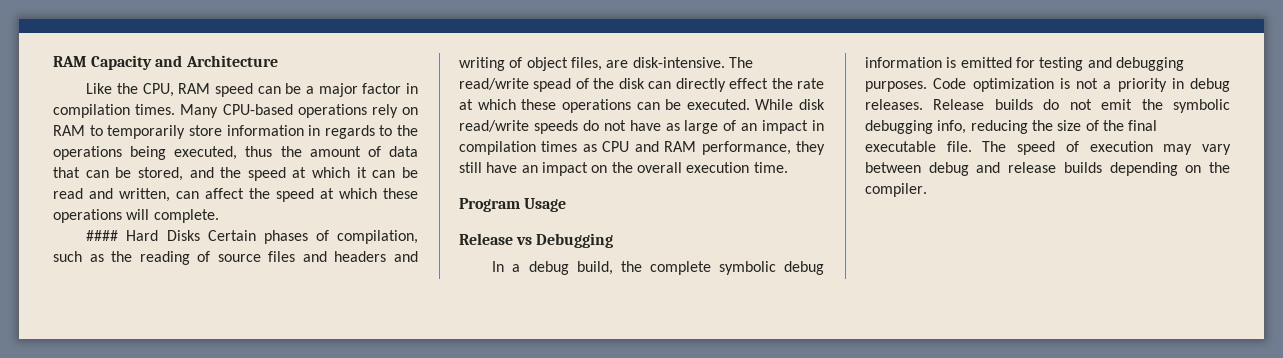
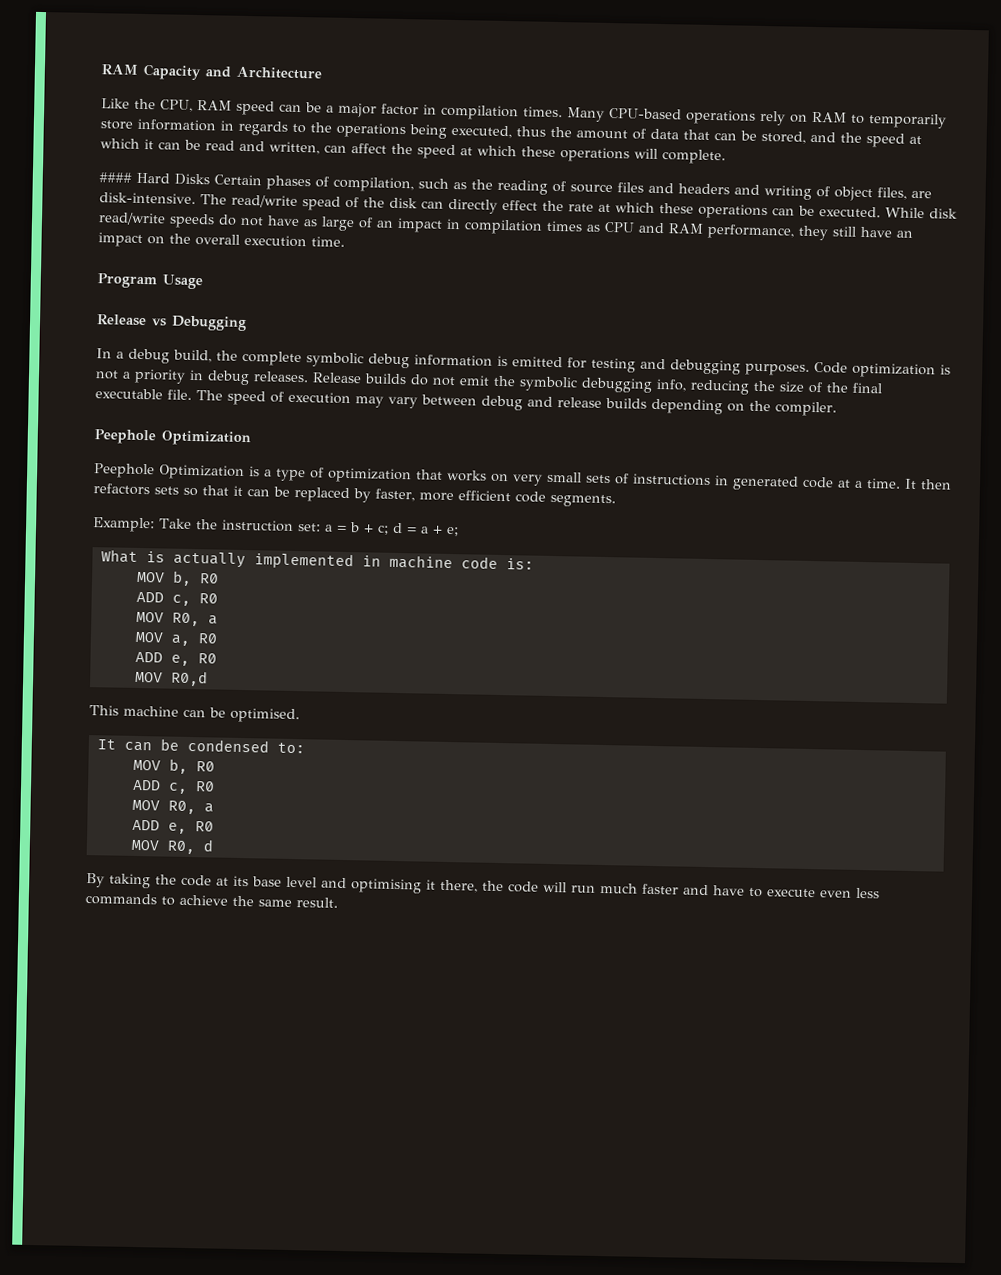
(927, 190) none -> [94,429,251,447] [94,463,952,491] [93,483,616,508] [92,517,459,537] [100,549,534,570] [136,570,219,586] [135,591,218,606] [135,611,218,627] [134,631,218,646] [134,651,217,666] [134,670,208,687] [89,705,300,724] [96,738,305,754] [132,758,215,774] [131,779,215,794] [131,799,214,815] [131,819,214,834] [130,839,214,855] [86,873,880,899] [85,893,338,908] // Peephole Optimization // Peephole Optimization is a type of optimization that works on very small sets of instructions in generated code at a time. It then refactors sets so that it can be replaced by faster, more efficient code segments. // Example: Take the instruction set: a = b + c; d = a + e; // What is actually implemented in machine code is: // MOV b, R0 // ADD c, R0 // MOV R0, a // MOV a, R0 // ADD e, R0 // MOV R0,d // This machine can be optimised. // It can be condensed to: // MOV b, R0 // ADD c, R0 // MOV R0, a // ADD e, R0 // MOV R0, d // By taking the code at its base level and optimising it there, the code will run much faster and have to execute even less commands to achieve the same result.

